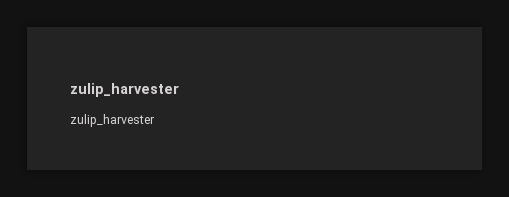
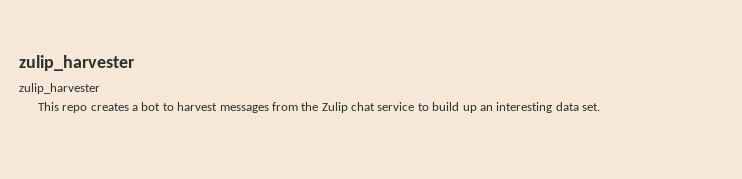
(155, 120) none -> [37,102,601,113] // This repo creates a bot to harvest messages from the Zulip chat service to build up an interesting data set.

